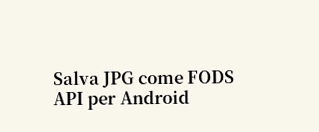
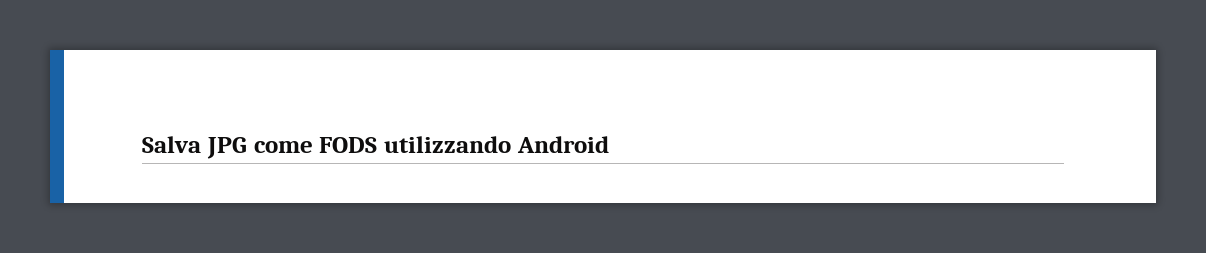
[53,91,118,110] API per -> [384,136,511,153] utilizzando

